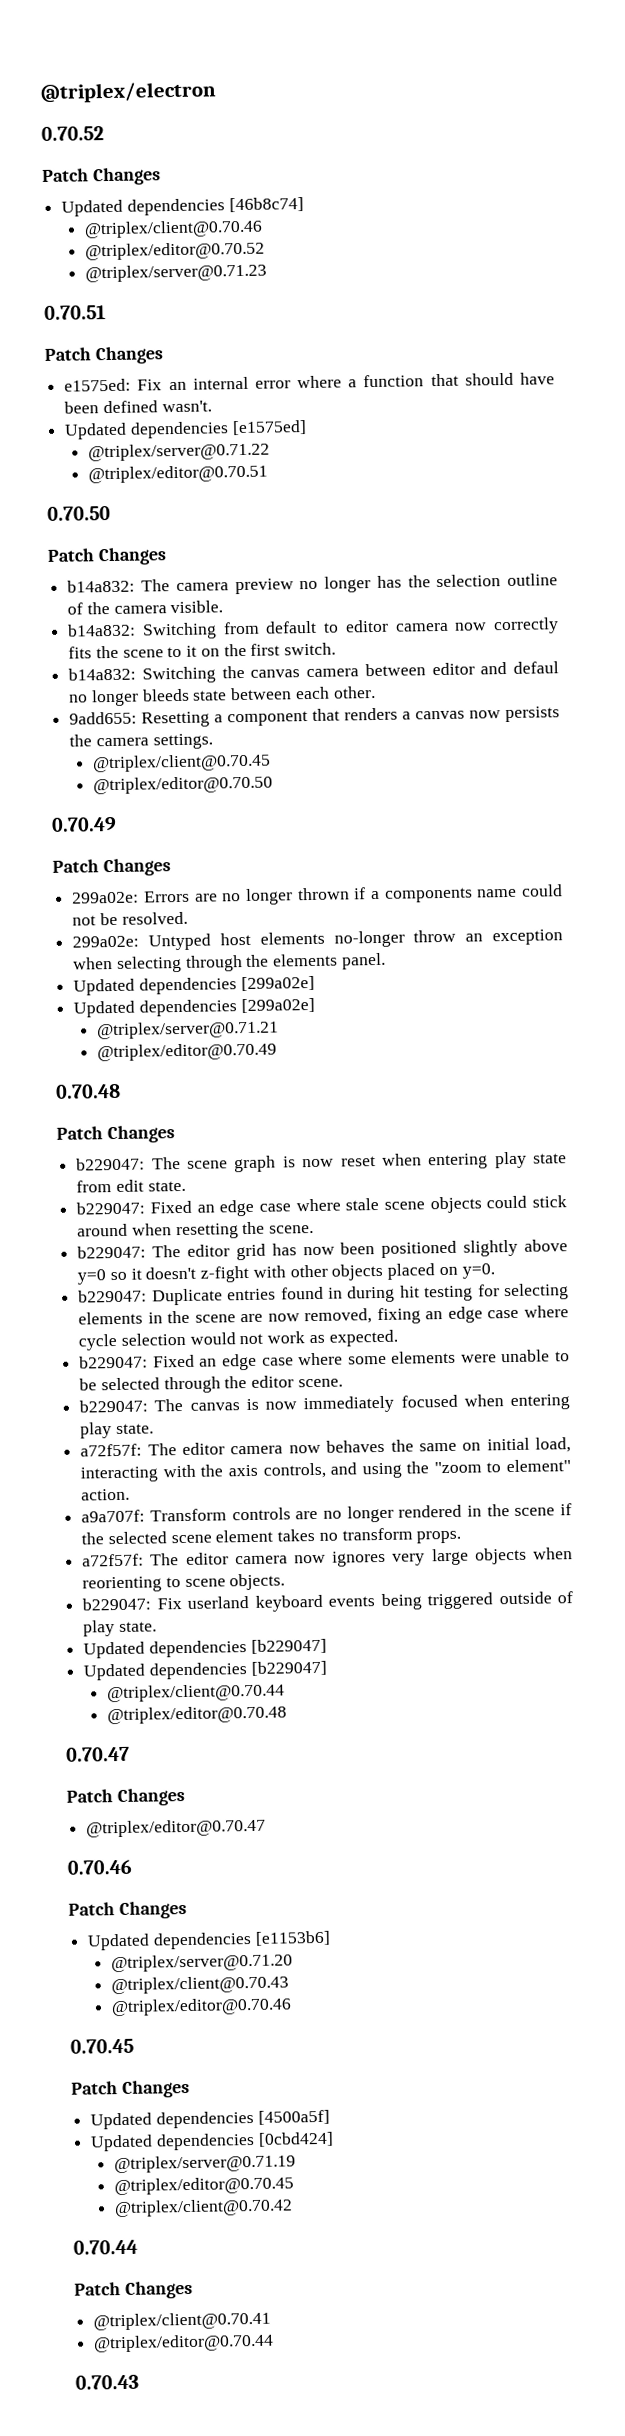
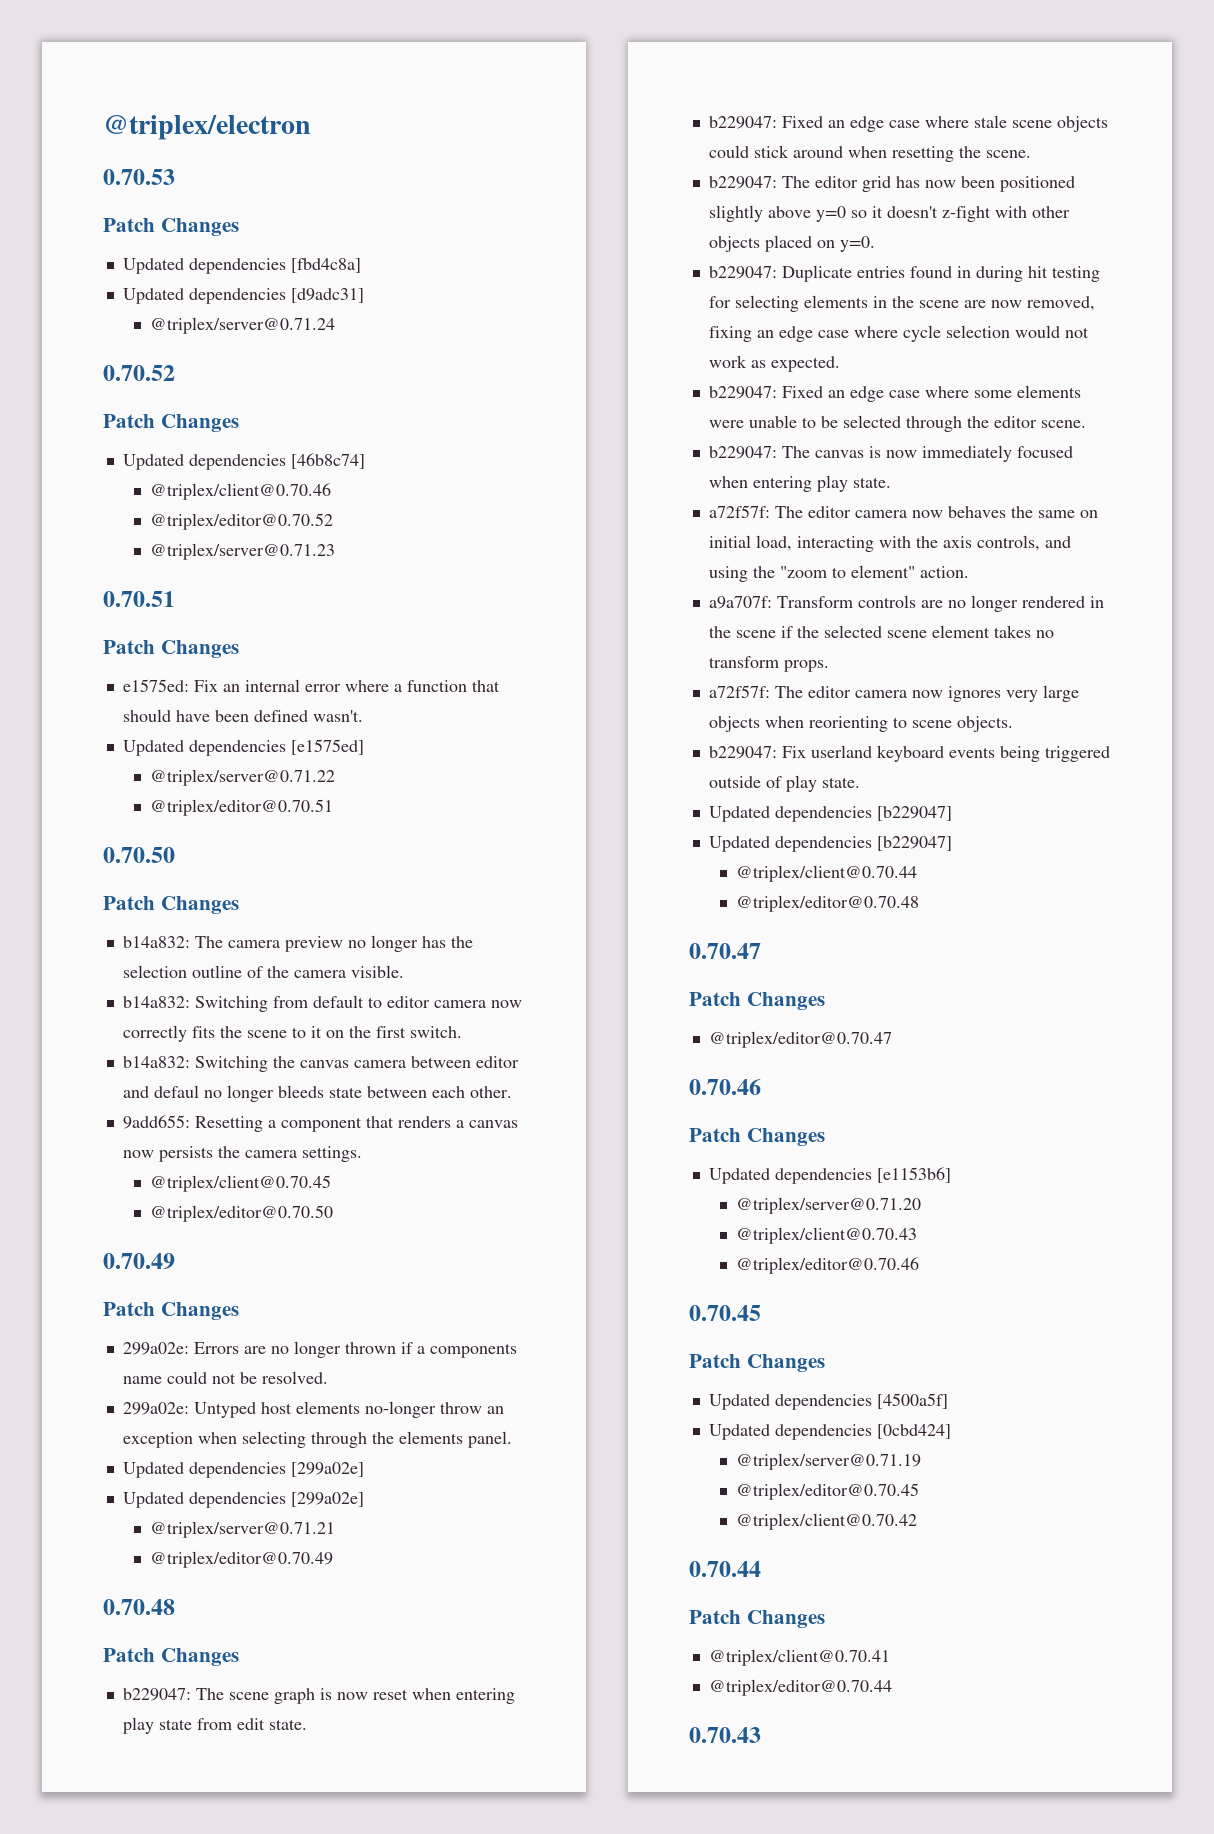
(217, 92) none -> [103,169,175,185] [103,218,239,236] [122,258,361,274] [122,288,364,304] [150,317,336,334] // 0.70.53 // Patch Changes // Updated dependencies [fbd4c8a] // Updated dependencies [d9adc31] // @triplex/server@0.71.24

